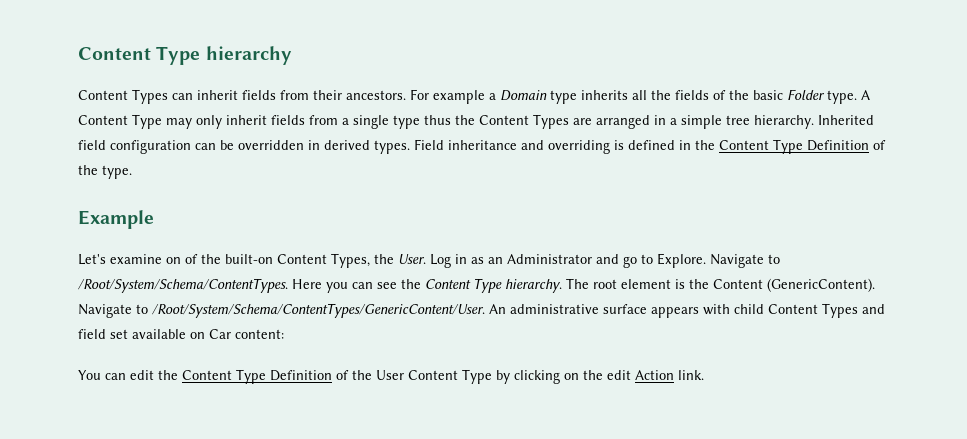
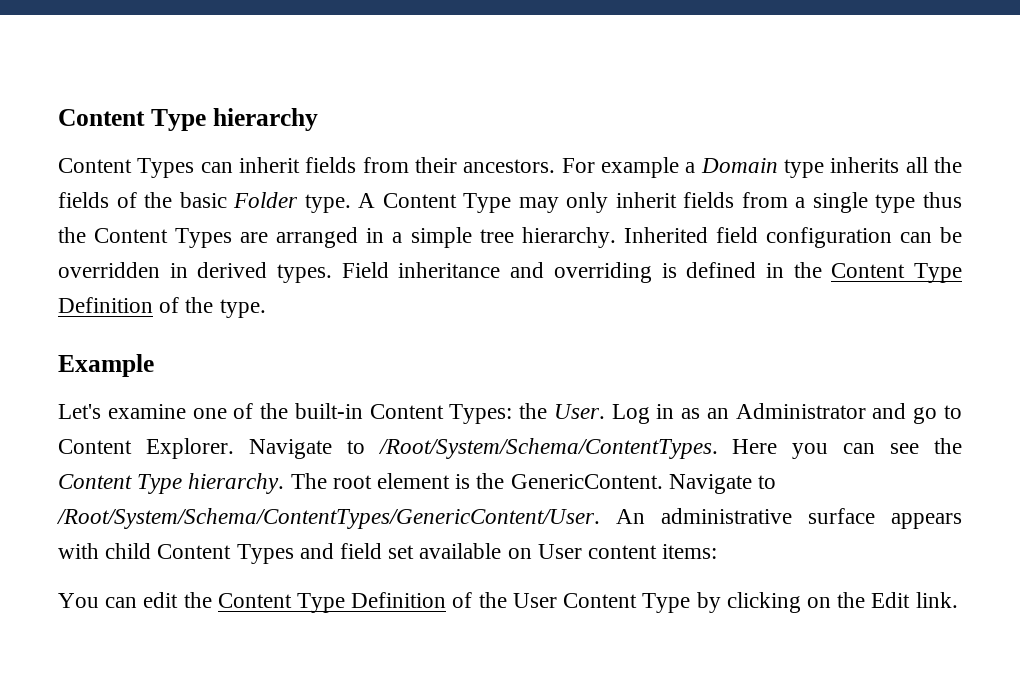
[166,253,370,268] on of the built-on Content Types, -> [192,403,513,424] one of the built-in Content Types:
[657,253,706,268] Explore. -> [58,438,234,459] Content Explorer.
[713,278,875,292] Content (GenericContent). -> [510,474,663,489] GenericContent.
[209,329,284,339] Car content: -> [537,544,718,559] User content items:
[607,370,674,380] edit Action -> [871,592,911,608] Edit

